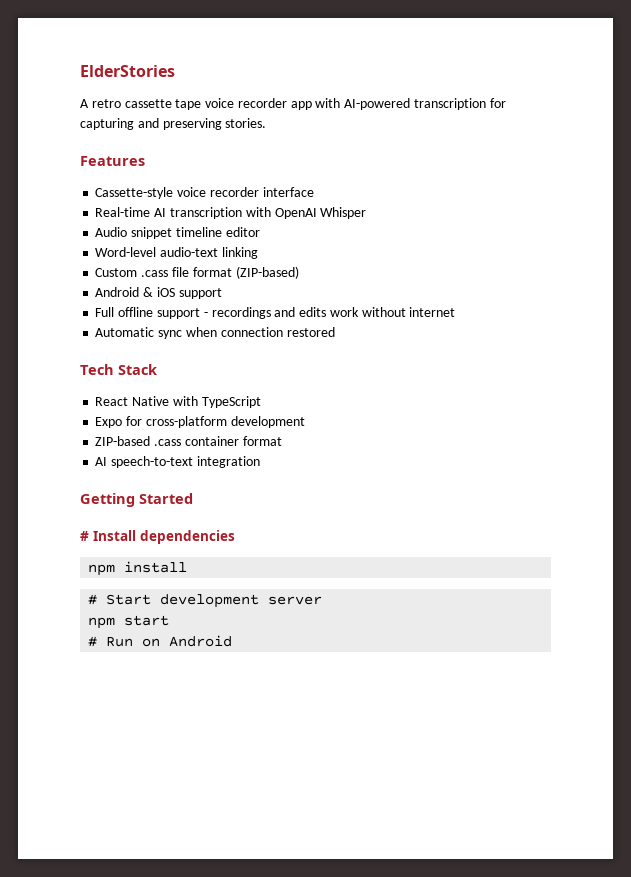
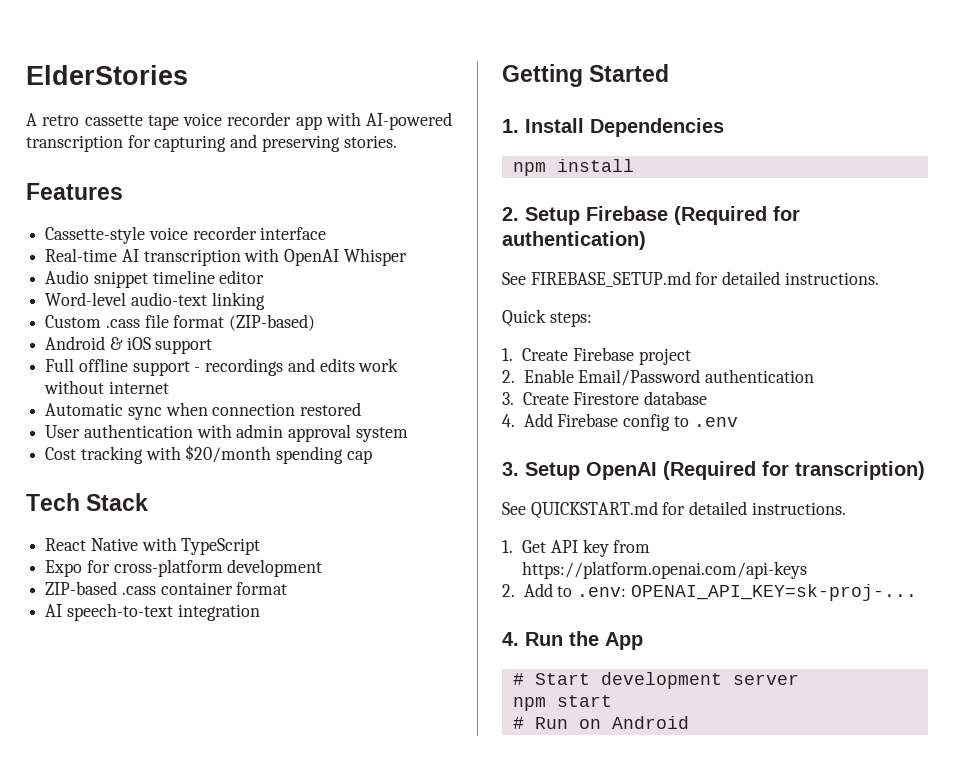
(335, 332) none -> [45,424,408,442] [45,445,372,464] // User authentication with admin approval system // Cost tracking with $20/month spending cap
[80,530,235,544] # Install dependencies -> [502,118,724,137] 1. Install Dependencies
(188, 567) none -> [502,206,800,225] [502,231,646,250] [502,271,879,287] [502,309,592,327] [502,347,691,365] [502,369,815,386] [502,391,708,405] [502,413,738,431] [502,461,925,480] [502,501,846,519] [502,539,651,557] [522,561,808,579] [502,583,917,601] [502,631,643,650] // 2. Setup Firebase (Required for authentication) // See FIREBASE_SETUP.md for detailed instructions. // Quick steps: // 1. Create Firebase project // 2. Enable Email/Password authentication // 3. Create Firestore database // 4. Add Firebase config to .env // 3. Setup OpenAI (Required for transcription) // See QUICKSTART.md for detailed instructions. // 1. Get API key from https://platform.openai.com/api-keys // 2. Add to .env: OPENAI_API_KEY=sk-proj-... // 4. Run the App

